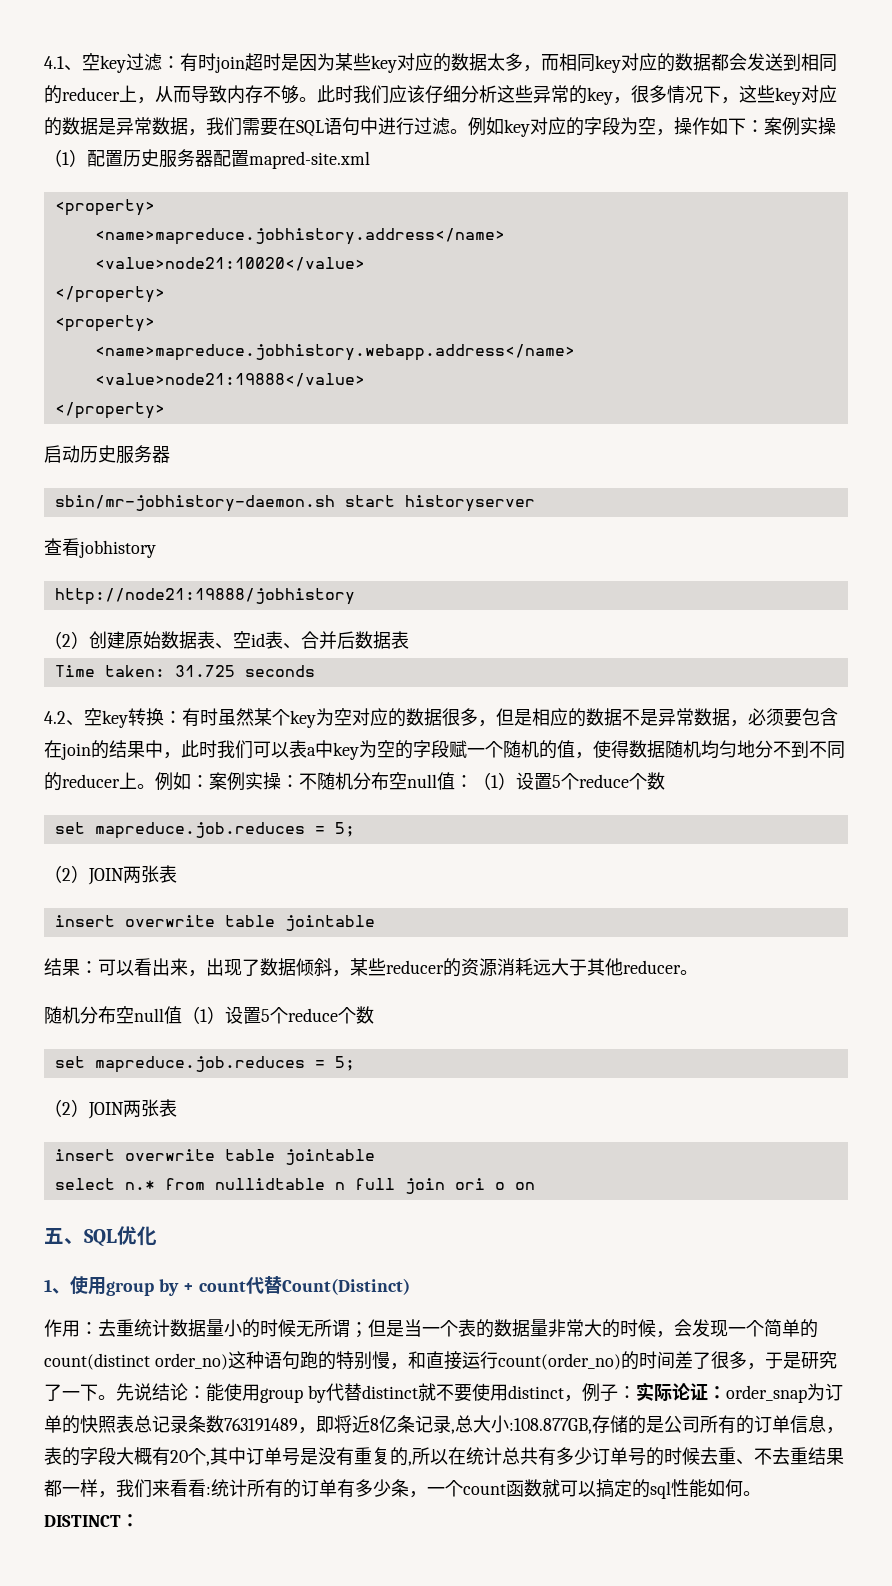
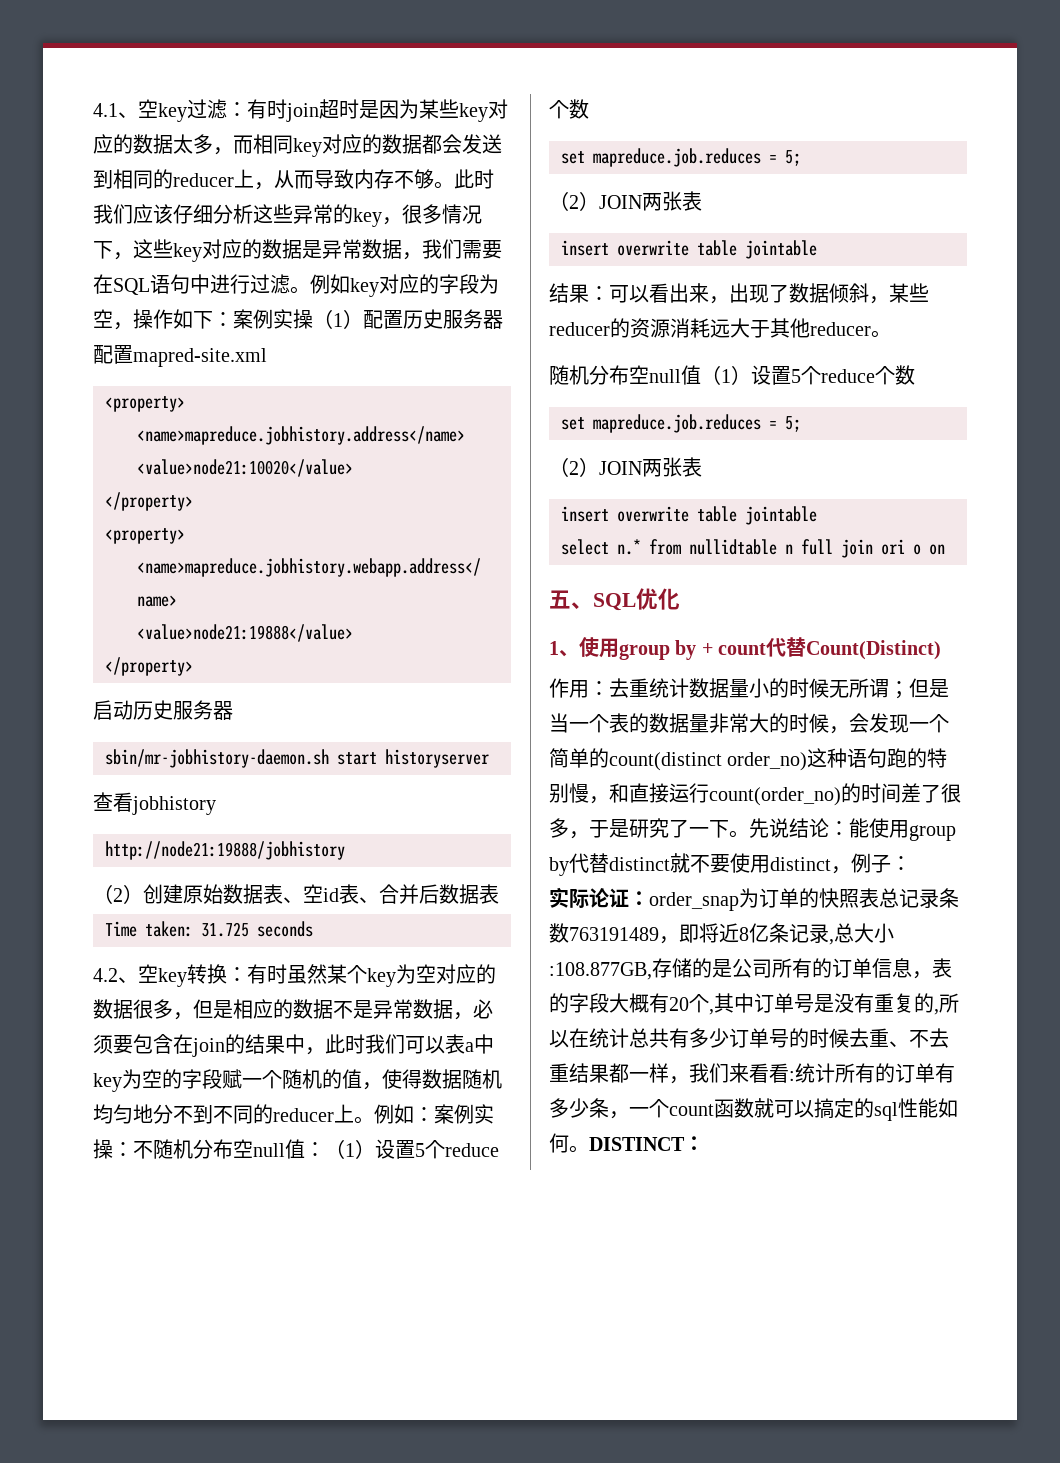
(636, 1392) none -> (911, 863) //

